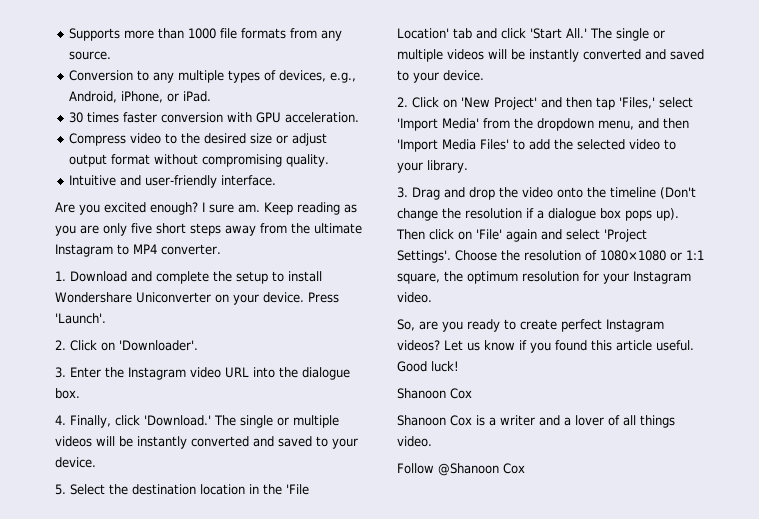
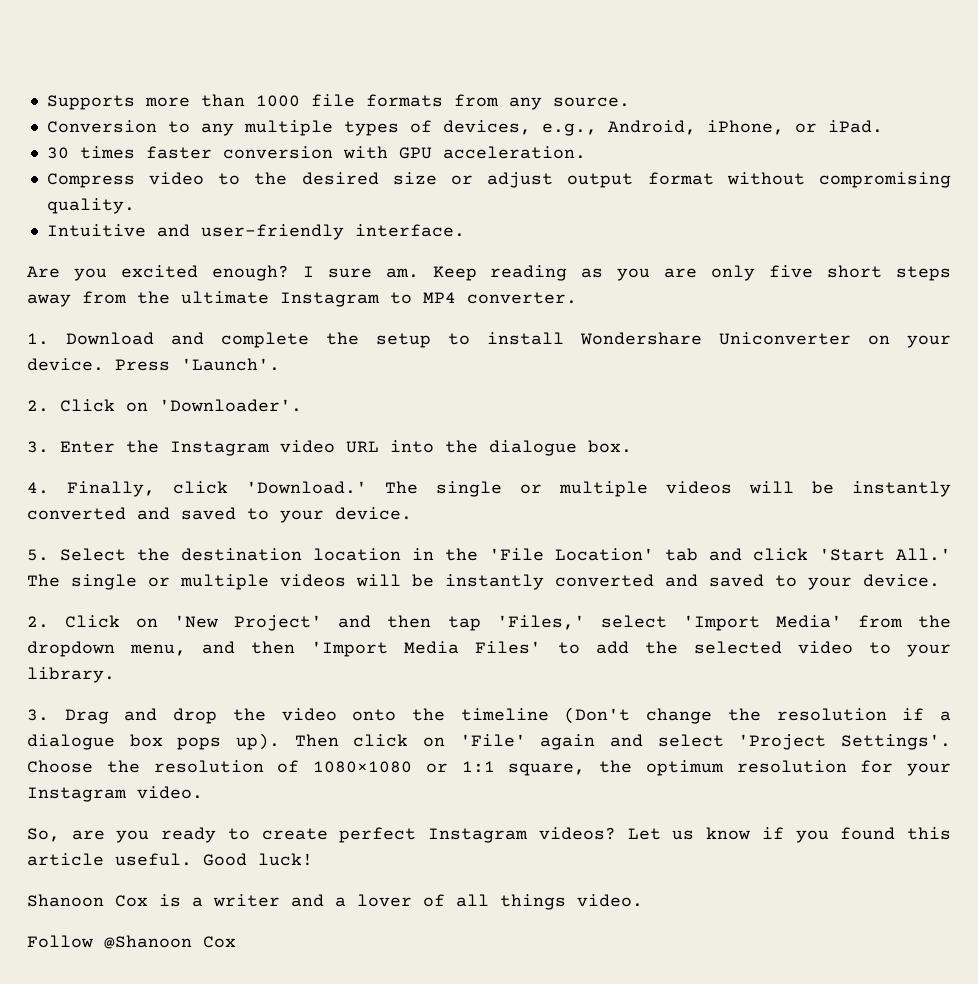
[397,415,472,426] // Shanoon Cox -> (148, 901) none

